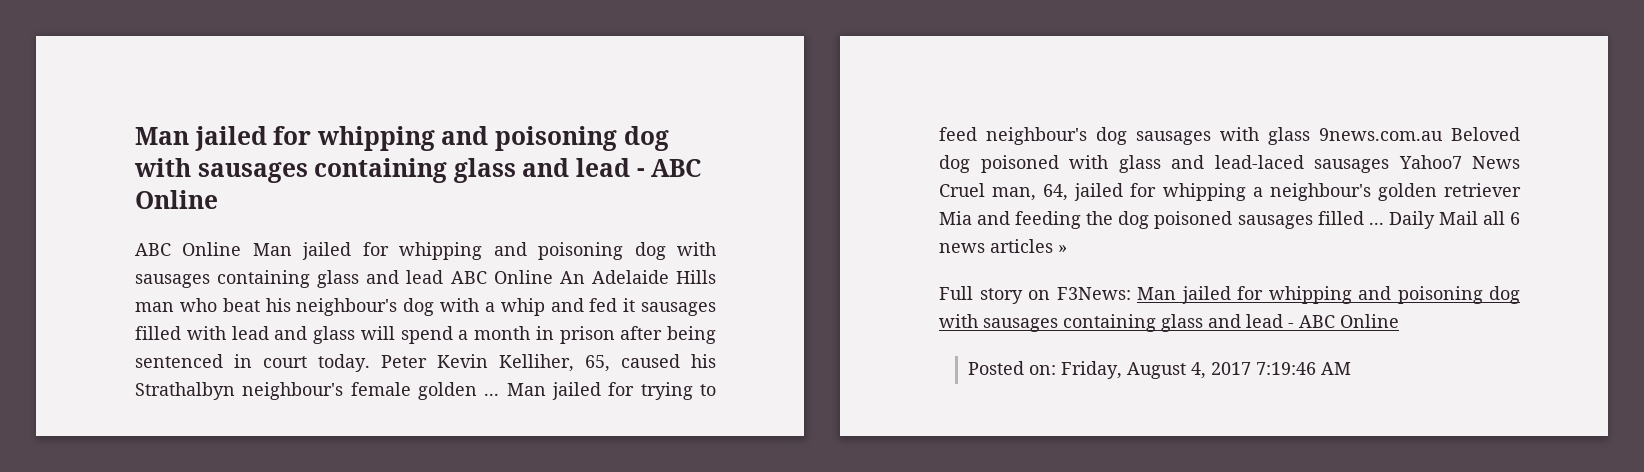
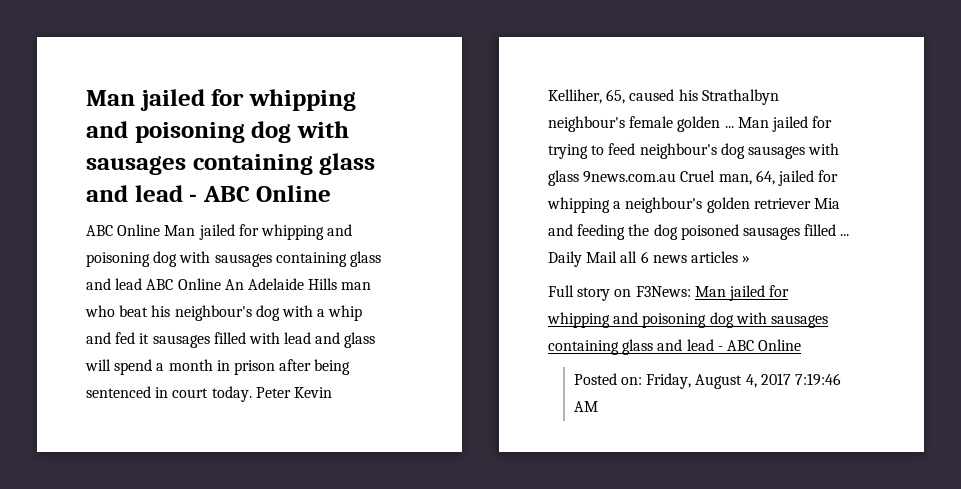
[1451,127,1520,141] [939,155,1520,173] Beloved dog poisoned with glass and lead-laced sausages Yahoo7 News -> (677, 177) none

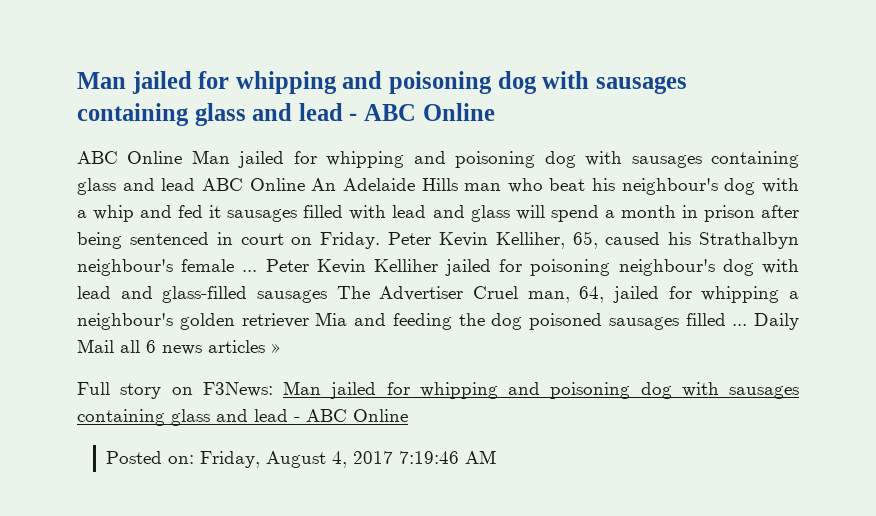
[211,386,252,402] today. -> [291,232,381,249] on Friday.
[677,116,833,132] [548,143,840,159] [548,170,677,186] golden ... Man jailed for trying to feed neighbour's dog sausages with glass 9news.com.au -> [242,259,799,276] [77,286,464,303] ... Peter Kevin Kelliher jailed for poisoning neighbour's dog with lead and glass-filled sausages The Advertiser

